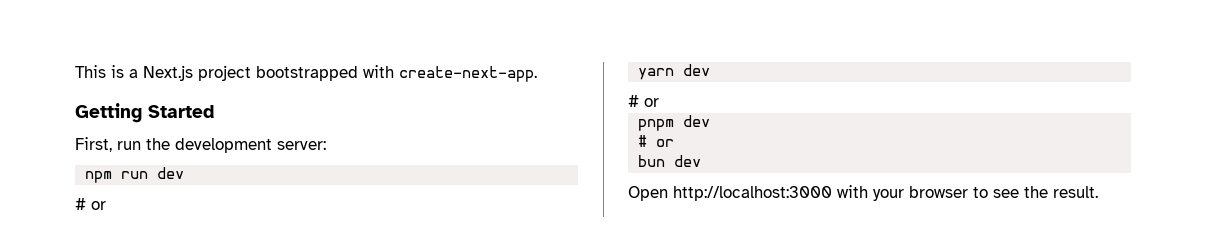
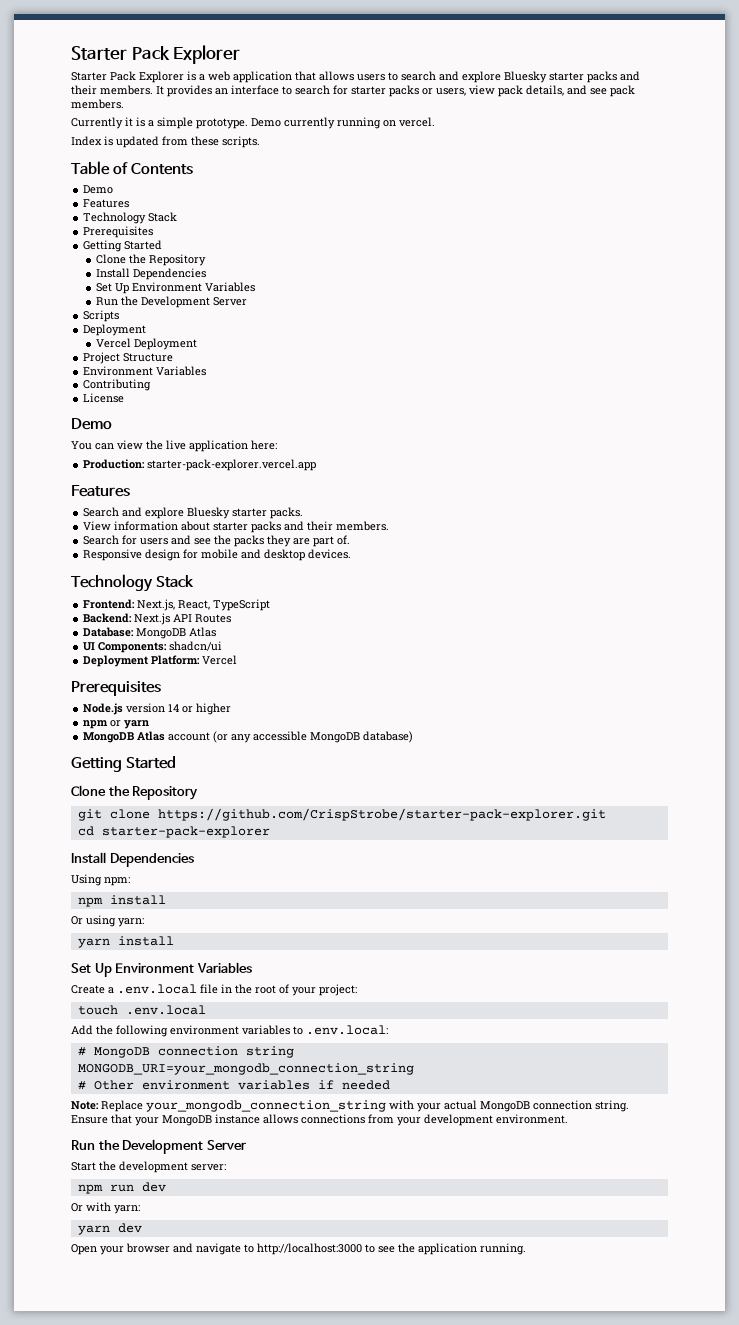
[75,65,537,82] [75,103,214,123] [75,137,141,152] This is a Next.js project bootstrapped with create-next-app. // Getting Started // First, run -> [71,45,241,64] [71,71,640,83] [71,85,635,97] [71,99,124,109] [71,117,435,129] [71,136,260,148] [71,161,194,175] [83,185,114,194] [83,199,130,208] [83,212,178,224] [83,226,154,238] [83,240,163,252] [96,254,207,266] [96,268,207,280] [96,282,256,294] [96,296,248,308] [83,310,120,322] [83,324,147,336] [96,338,198,350] [83,352,174,364] [83,366,207,376] [83,379,152,391] [83,393,125,403] [71,418,112,430] [71,440,277,452] [83,459,317,471] [71,485,130,497] [83,507,304,519] [83,521,390,533] [83,535,351,547] [83,549,352,561] [71,574,195,592] [83,599,271,611] [83,613,232,625] [83,627,217,639] [83,641,223,653] [83,655,238,667] [71,681,161,696] [83,703,232,715] [83,720,150,729] [83,731,414,743] [71,756,177,772] [71,785,199,800] [77,808,606,821] [77,826,270,838] [71,852,194,867] [71,874,130,886] [77,895,166,907] [71,915,144,927] [77,936,174,948] [71,962,252,977] [71,984,357,996] [77,1005,206,1015] [71,1025,388,1037] [77,1046,294,1058] [77,1063,414,1075] [77,1080,390,1090] [71,1100,629,1112] [71,1114,568,1126] [71,1139,246,1154] [71,1162,96,1171] Starter Pack Explorer // Starter Pack Explorer is a web application that allows users to search and explore Bluesky starter packs and their members. It provides an interface to search for starter packs or users, view pack details, and see pack members. // Currently it is a simple prototype. Demo currently running on vercel. // Index is updated from these scripts. // Table of Contents // Demo // Features // Technology Stack // Prerequisites // Getting Started // Clone the Repository // Install Dependencies // Set Up Environment Variables // Run the Development Server // Scripts // Deployment // Vercel Deployment // Project Structure // Environment Variables // Contributing // License // Demo // You can view the live application here: // Production: starter-pack-explorer.vercel.app // Features // Search and explore Bluesky starter packs. // View information about starter packs and their members. // Search for users and see the packs they are part of. // Responsive design for mobile and desktop devices. // Technology Stack // Frontend: Next.js, React, TypeScript // Backend: Next.js API Routes // Database: MongoDB Atlas // UI Components: shadcn/ui // Deployment Platform: Vercel // Prerequisites // Node.js version 14 or higher // npm or yarn // MongoDB Atlas account (or any accessible MongoDB database) // Getting Started // Clone the Repository // git clone https://github.com/CrispStrobe/starter-pack-explorer.git // cd starter-pack-explorer // Install Dependencies // Using npm: // npm install // Or using yarn: // yarn install // Set Up Environment Variables // Create a .env.local file in the root of your project: // touch .env.local // Add the following environment variables to .env.local: // # MongoDB connection string // MONGODB_URI=your_mongodb_connection_string // # Other environment variables if needed // Note: Replace your_mongodb_connection_string with your actual MongoDB connection string. Ensure that your MongoDB instance allows connections from your development environment. // Run the Development Server // Start
[75,198,106,210] # or -> [71,1202,140,1214] Or with yarn:
[628,95,659,107] [638,115,711,131] [638,135,675,147] [638,155,702,167] [628,185,968,201] # or // pnpm dev // # or // bun dev // Open http://localhost:3000 with your browser -> [71,1243,362,1255] Open your browser and navigate to http://localhost:3000
[1053,186,1098,198] result. -> [418,1243,526,1255] application running.

